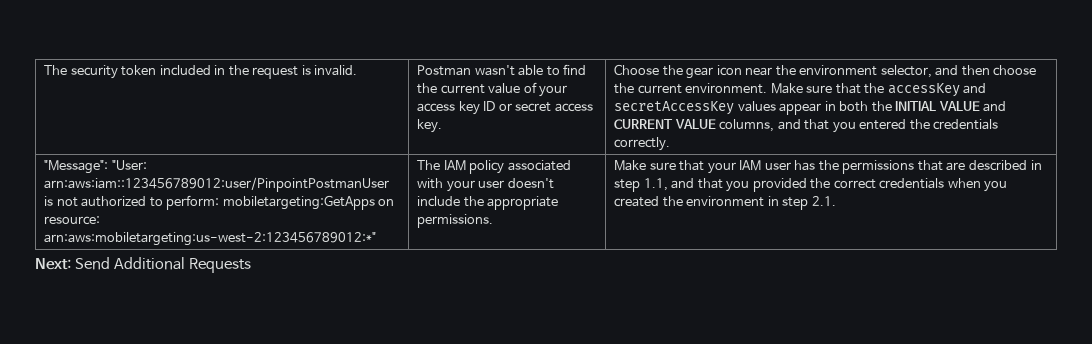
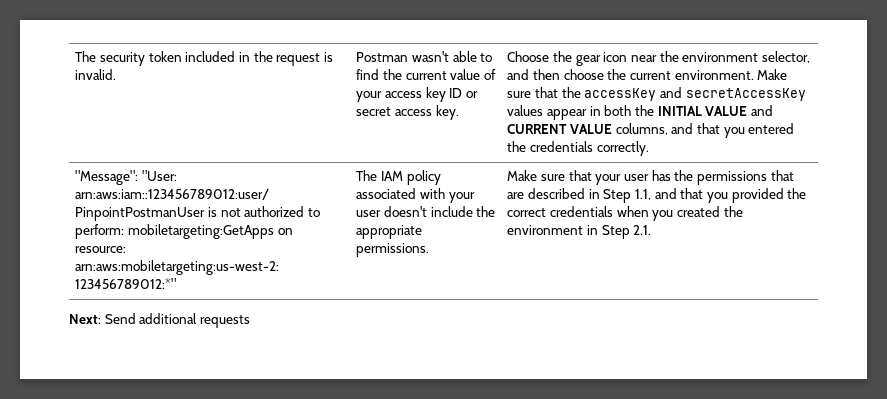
[739,160,762,171] IAM -> (622, 179) none
[614,179,641,192] step -> [603,189,632,203] Step
[782,197,809,210] step -> [601,225,630,239] Step
[113,257,251,273] Additional Requests -> [139,313,250,328] additional requests

